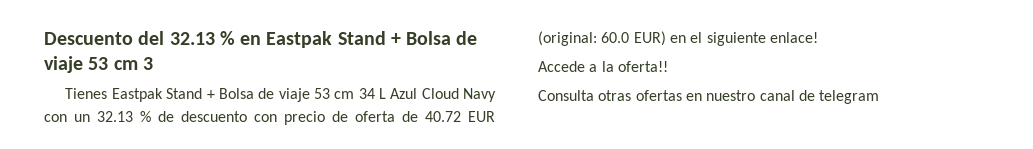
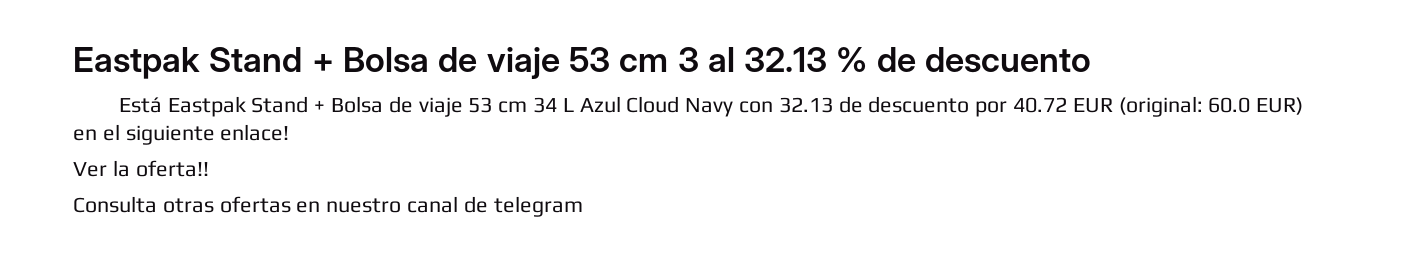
[44,31,262,45] Descuento del 32.13 % en -> (73, 63) none
[65,88,108,99] // Tienes -> [707,47,1092,73] [118,97,162,113] al 32.13 % de descuento // Está
[74,111,418,125] un 32.13 % de descuento con precio de oferta de -> [778,96,1008,117] 32.13 de descuento por
[538,61,598,72] Accede a -> [73,162,107,177] Ver

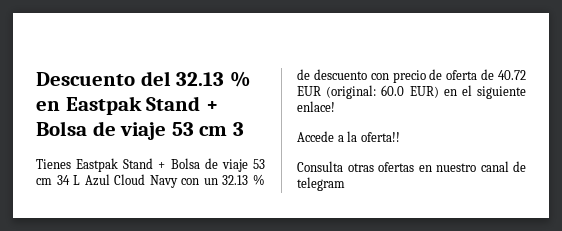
(73, 63) none -> [36,71,251,87] [36,101,60,111] Descuento del 32.13 % en
[707,47,1092,73] [118,97,162,113] al 32.13 % de descuento // Está -> [36,159,71,169] // Tienes
[778,96,1008,117] 32.13 de descuento por -> [203,174,265,185] [297,69,495,83] un 32.13 % de descuento con precio de oferta de
[73,162,107,177] Ver -> [297,131,344,142] Accede a

